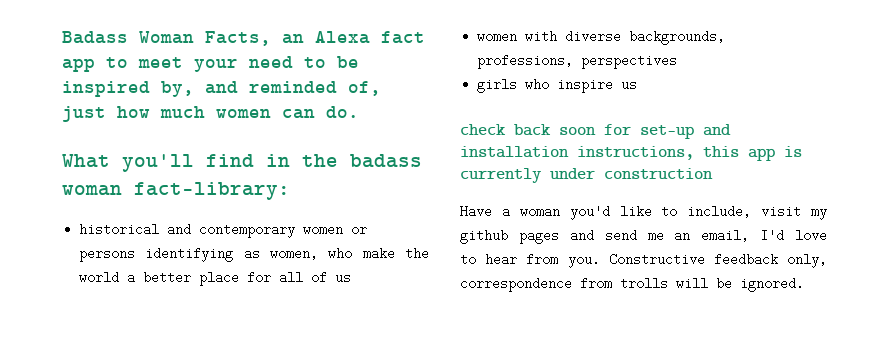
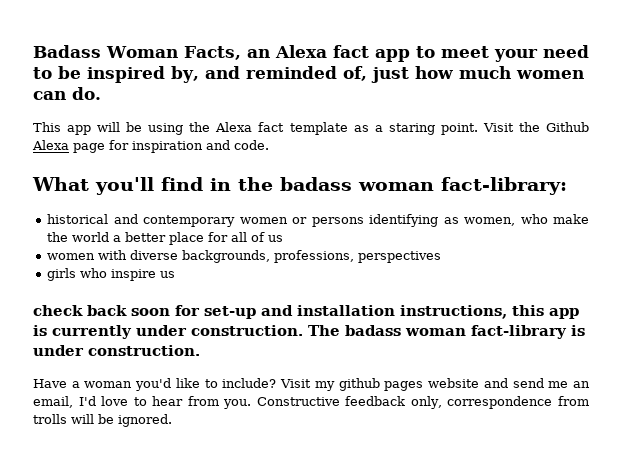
(359, 112) none -> [33,122,589,135] [32,140,269,153] // This app will be using the Alexa fact template as a staring point. Visit the Github Alexa page for inspiration and code.
[604,168,713,179] construction -> [191,325,585,339] [33,345,200,356] construction. The badass woman fact-library is under construction.
[687,205,802,218] include, visit -> [222,378,312,388] include? Visit
(559, 236) none -> [428,378,480,388] website

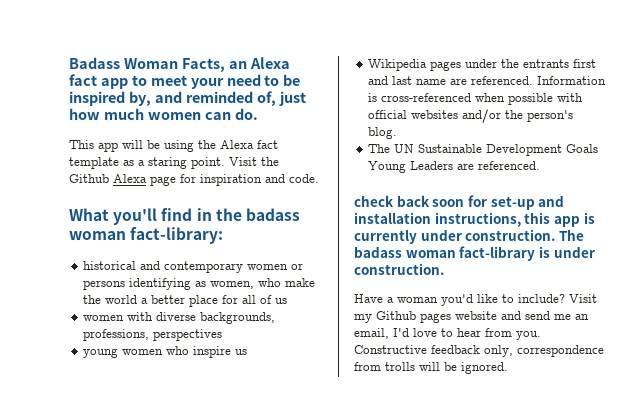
[47,268,77,281] girls -> [83,348,164,358] young women
(176, 274) none -> [368,59,597,71] [368,76,607,85] [368,93,584,105] [368,109,574,123] [368,127,398,139] [368,144,599,156] [368,161,541,173] // Wikipedia pages under the entrants first and last name are referenced. Information is cross-referenced when possible with official websites and/or the person's blog. // The UN Sustainable Development Goals Young Leaders are referenced.
[338,378,380,391] github -> [376,311,416,320] Github

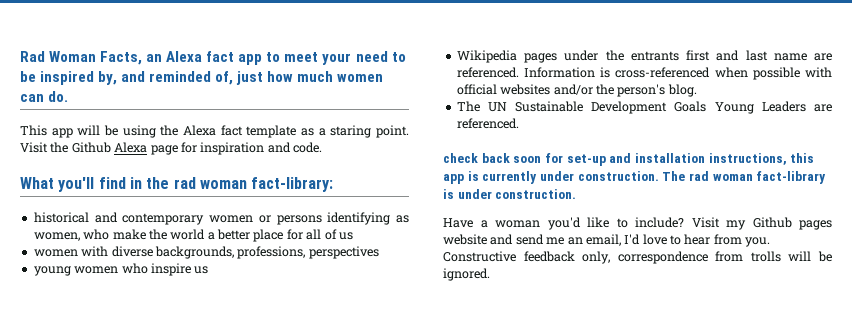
[69,57,120,69] Badass -> [20,51,45,62] Rad
[245,208,300,221] badass -> [173,177,196,189] rad
[354,246,402,258] badass -> [688,171,709,181] rad

